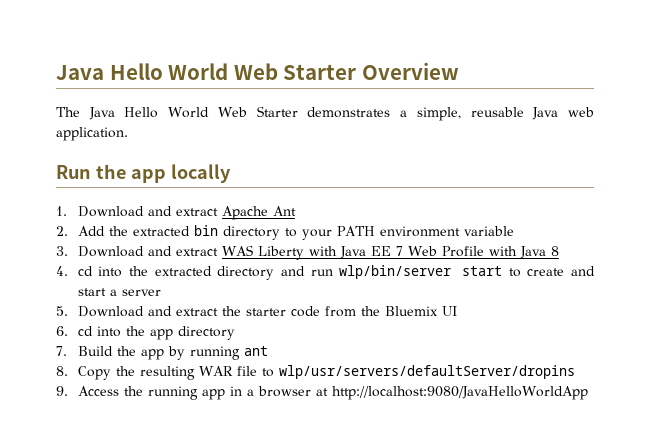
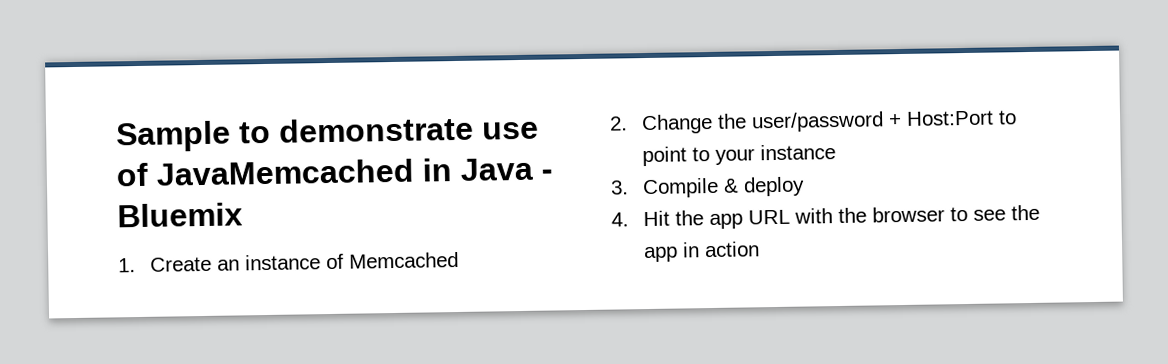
[56,62,459,80] [56,106,595,121] [56,127,128,141] [56,164,231,183] [56,206,296,220] [56,225,514,240] [56,245,559,260] [56,265,595,280] [77,288,161,296] [56,306,457,317] [56,326,235,340] [56,346,268,360] [56,365,575,380] [56,386,588,400] Java Hello World Web Starter Overview // The Java Hello World Web Starter demonstrates a simple, reusable Java web application. // Run the app locally // 1. Download and extract Apache Ant // 2. Add the extracted bin directory to your PATH environment variable // 3. Download and extract WAS Liberty with Java EE 7 Web Profile with Java 8 // 4. cd into the extracted directory and run wlp/bin/server start to create and start a server // 5. Download and extract the starter code from the Bluemix UI // 6. cd into the app directory // 7. Build the app by running ant // 8. Copy the resulting WAR file to wlp/usr/servers/defaultServer/dropins // 9. Access the running app in a browser at http://localhost:9080/JavaHelloWorldApp -> [116,116,539,153] [116,157,553,187] [117,202,243,228] [118,251,460,273] [609,110,1018,135] [642,144,837,167] [610,176,806,199] [611,204,1041,230] [644,241,761,263] Sample to demonstrate use of JavaMemcached in Java - Bluemix // 1. Create an instance of Memcached // 2. Change the user/password + Host:Port to point to your instance // 3. Compile & deploy // 4. Hit the app URL with the browser to see the app in action

